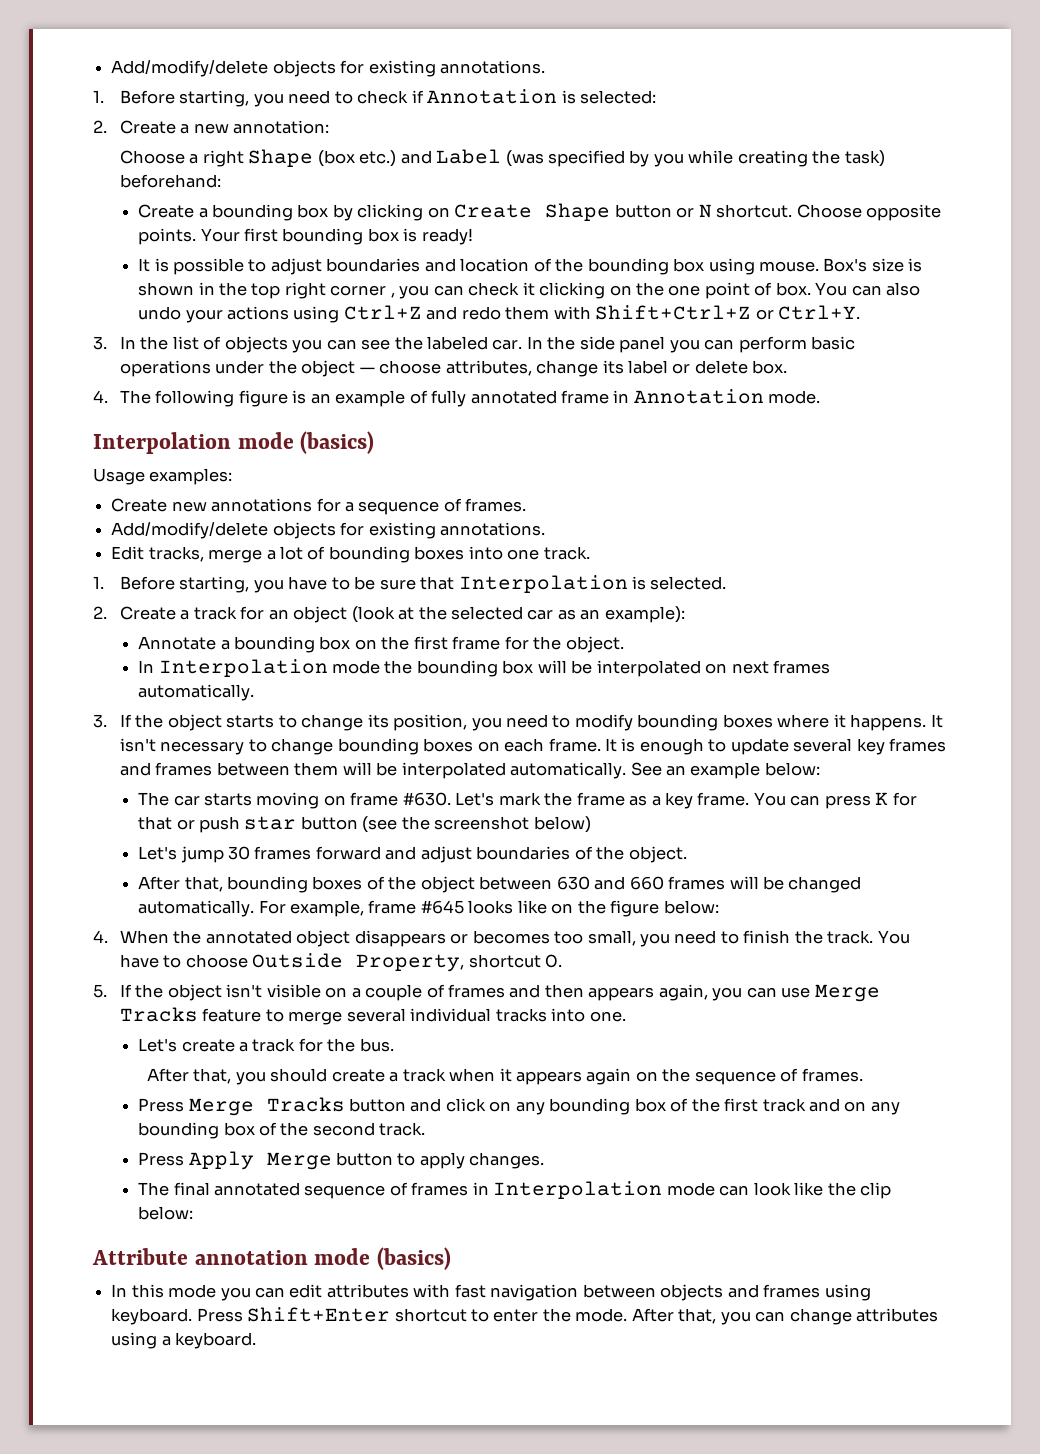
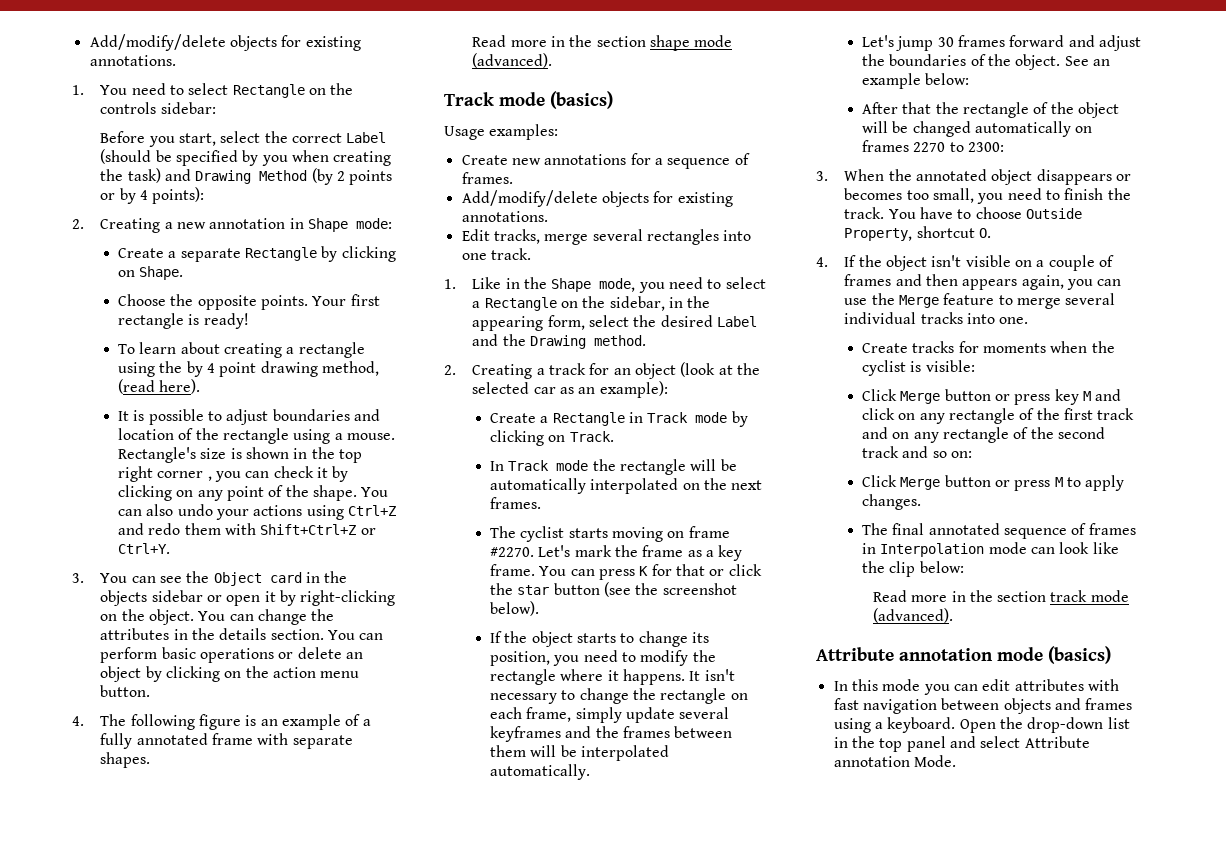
[119,89,657,107] [93,120,330,134] [119,149,544,167] Before starting, you need to check if Annotation is selected: // 2. Create a new annotation: // Choose a right Shape (box etc.) and Label (was -> [100,83,354,98] [100,102,216,114] [100,131,387,147] [100,149,172,164] You need to select Rectangle on the controls sidebar: // Before you start, select the correct Label (should be
[688,150,734,164] while -> [292,150,330,162] when
[119,174,221,188] [138,203,862,221] beforehand: // Create a bounding box by clicking on Create Shape button or N shortcut. Choose -> [165,168,393,185] [100,187,205,204] [72,218,393,233] [118,246,396,262] [118,266,184,280] [118,294,194,306] and Drawing Method (by 2 points or by 4 points): // 2. Creating a new annotation in Shape mode: // Create a separate Rectangle by clicking on Shape. // Choose the
[282,228,399,245] bounding box -> [118,313,185,329] rectangle
(473, 236) none -> [118,342,365,358] [118,361,379,377] [118,379,201,394] // To learn about creating a rectangle using the by 4 point drawing method, (read here).
[587,258,868,275] bounding box using mouse. Box's -> [222,428,395,444] [118,447,197,463] rectangle using a mouse. Rectangle's
[539,282,811,299] clicking on the one point of box. -> [332,466,349,482] [118,485,357,501] by clicking on any point of the shape.
[119,336,856,353] [119,360,788,377] In the list of objects you can see the labeled car. In the side panel you can perform basic operations under the object — choose attributes, change its label or delete box. -> [100,571,348,586] [100,590,396,606] [100,609,335,625] [100,628,384,640] [100,647,364,663] [100,666,360,682] [100,685,151,697] You can see the Object card in the objects sidebar or open it by right-clicking on the object. You can change the attributes in the details section. You can perform basic operations or delete an object by clicking on the action menu button.
(428, 397) none -> [362,719,371,726] a
[613,389,821,404] [93,432,231,454] in Annotation mode. // Interpolation -> [257,733,353,749] [100,752,151,768] [472,35,733,51] [472,53,553,68] [444,92,494,106] with separate shapes. // Read more in the section shape mode (advanced). // Track
[266,546,465,563] a lot of bounding boxes -> [592,229,719,245] several rectangles
[119,575,727,593] [93,606,176,620] Before starting, you have to be sure that Interpolation is selected. // 2. Create -> [472,277,766,293] [472,296,711,311] [472,315,758,331] [472,334,647,349] [444,364,533,379] Like in the Shape mode, you need to select a Rectangle on the sidebar, in the appearing form, select the desired Label and the Drawing method. // 2. Creating
[138,636,624,653] [138,659,831,677] [138,684,255,701] [93,714,943,731] [119,738,947,755] [119,762,820,779] [138,792,200,806] Annotate a bounding box on the first frame for the object. // In Interpolation mode the bounding box will be interpolated on next frames automatically. // 3. If the object starts to change its position, you need to modify bounding boxes where it happens. It isn't necessary to change bounding boxes on each frame. It is enough to update several key frames and frames between them will be interpolated automatically. See an example below: // The car -> [490,411,748,427] [490,430,614,446] [490,459,737,475] [490,478,763,494] [490,497,542,509] [490,526,565,542] Create a Rectangle in Track mode by clicking on Track. // In Track mode the rectangle will be automatically interpolated on the next frames. // The cyclist
[402,792,451,806] #630. -> [490,547,535,557] #2270.
[198,816,240,833] push -> [728,564,762,576] [490,583,514,595] click the
[533,816,591,833] below) -> [490,601,540,616] [490,631,709,647] [490,650,716,666] [490,669,735,685] [490,688,748,704] [490,707,730,723] [490,726,733,742] [490,745,669,761] [490,764,591,780] below). // If the object starts to change its position, you need to modify the rectangle where it happens. It isn't necessary to change the rectangle on each frame, simply update several keyframes and the frames between them will be interpolated automatically.
(472, 854) none -> [862,54,886,66] the
[138,876,862,893] [138,900,719,917] [93,930,108,943] // After that, bounding boxes of the object between 630 and 660 frames will be changed automatically. For example, frame #645 looks like on the figure below: // 4. -> [1064,56,1110,66] [862,73,970,89] [862,102,1119,118] [862,121,1093,137] [862,140,1004,152] [816,171,828,181] See an example below: // After that the rectangle of the object will be changed automatically on frames 2270 to 2300: // 3.
[93,984,107,998] 5. -> [816,257,828,267] 4.
[814,984,880,1002] [119,1007,198,1022] Merge Tracks -> [871,293,940,308] the Merge
[138,1038,394,1052] [146,1068,863,1085] [138,1097,406,1116] Let's create a track for the bus. // After that, you should create a track when it appears again on the sequence of frames. // Press Merge Tracks button -> [862,341,1115,353] [862,360,975,376] [862,389,1091,405] Create tracks for moments when the cyclist is visible: // Click Merge button or press key M
[549,1098,666,1115] bounding box -> [948,408,1015,424] rectangle
[138,1122,255,1139] bounding box -> [942,427,1009,443] rectangle
[379,1122,426,1136] [138,1151,393,1170] track. // Press Apply Merge button -> [862,446,972,458] [862,475,1063,491] track and so on: // Click Merge button or press M
(194, 1213) none -> [872,590,1129,602] [872,608,953,623] // Read more in the section track mode (advanced).
[111,1307,939,1325] [111,1332,257,1349] keyboard. Press Shift+Enter shortcut to enter the mode. After that, you can change attributes using a keyboard. -> [874,717,1130,733] [833,736,1090,752] [833,755,956,767] a keyboard. Open the drop-down list in the top panel and select Attribute annotation Mode.

